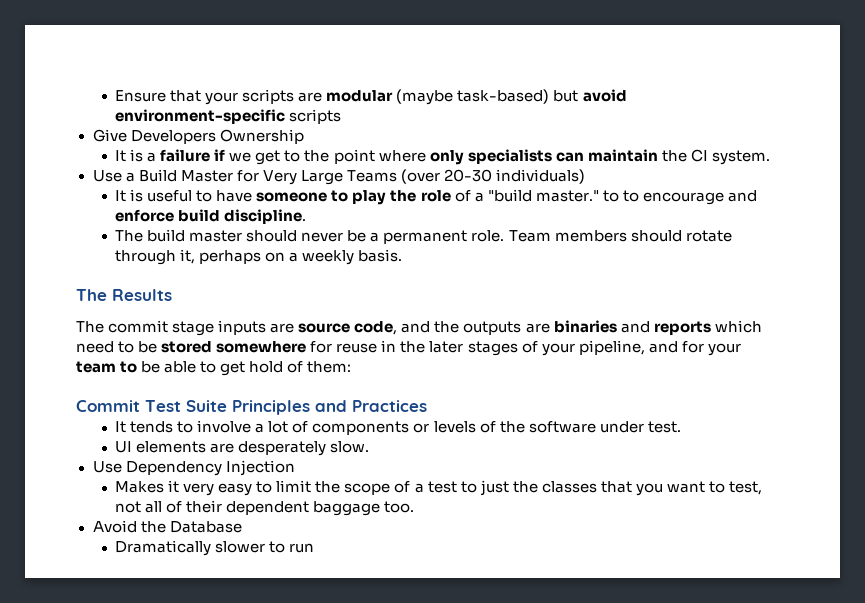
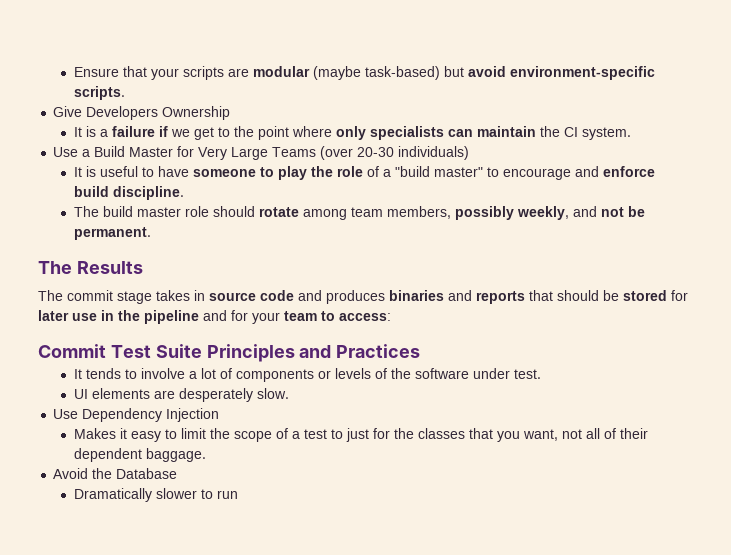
[289,109,342,124] scripts -> [73,86,125,100] scripts.
[535,190,619,202] master." to -> [433,167,483,177] master"
[246,230,732,244] [115,249,403,265] should never be a permanent role. Team members should rotate through it, perhaps on a weekly basis. -> [184,206,645,220] [73,227,151,240] role should rotate among team members, possibly weekly, and not be permanent.
[218,320,762,335] [76,340,645,356] inputs are source code, and the outputs are binaries and reports which need to be stored somewhere for reuse in the later stages of your pipeline, -> [156,290,688,304] [38,310,199,324] takes in source code and produces binaries and reports that should be stored for later use in the pipeline
[141,361,352,376] be able to get hold of them: -> [339,313,391,321] access:
[183,483,215,496] very -> (127, 433) none
(509, 488) none -> [372,428,390,439] for
[666,481,763,495] want to test, -> [522,429,558,441] want,
[313,501,415,516] baggage too. -> [145,448,206,462] baggage.

